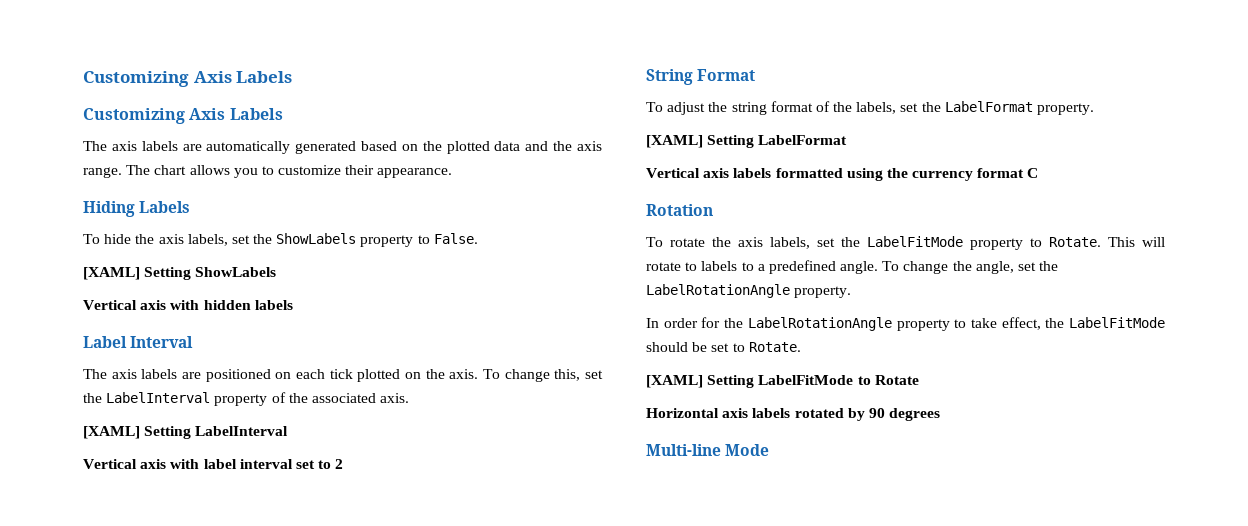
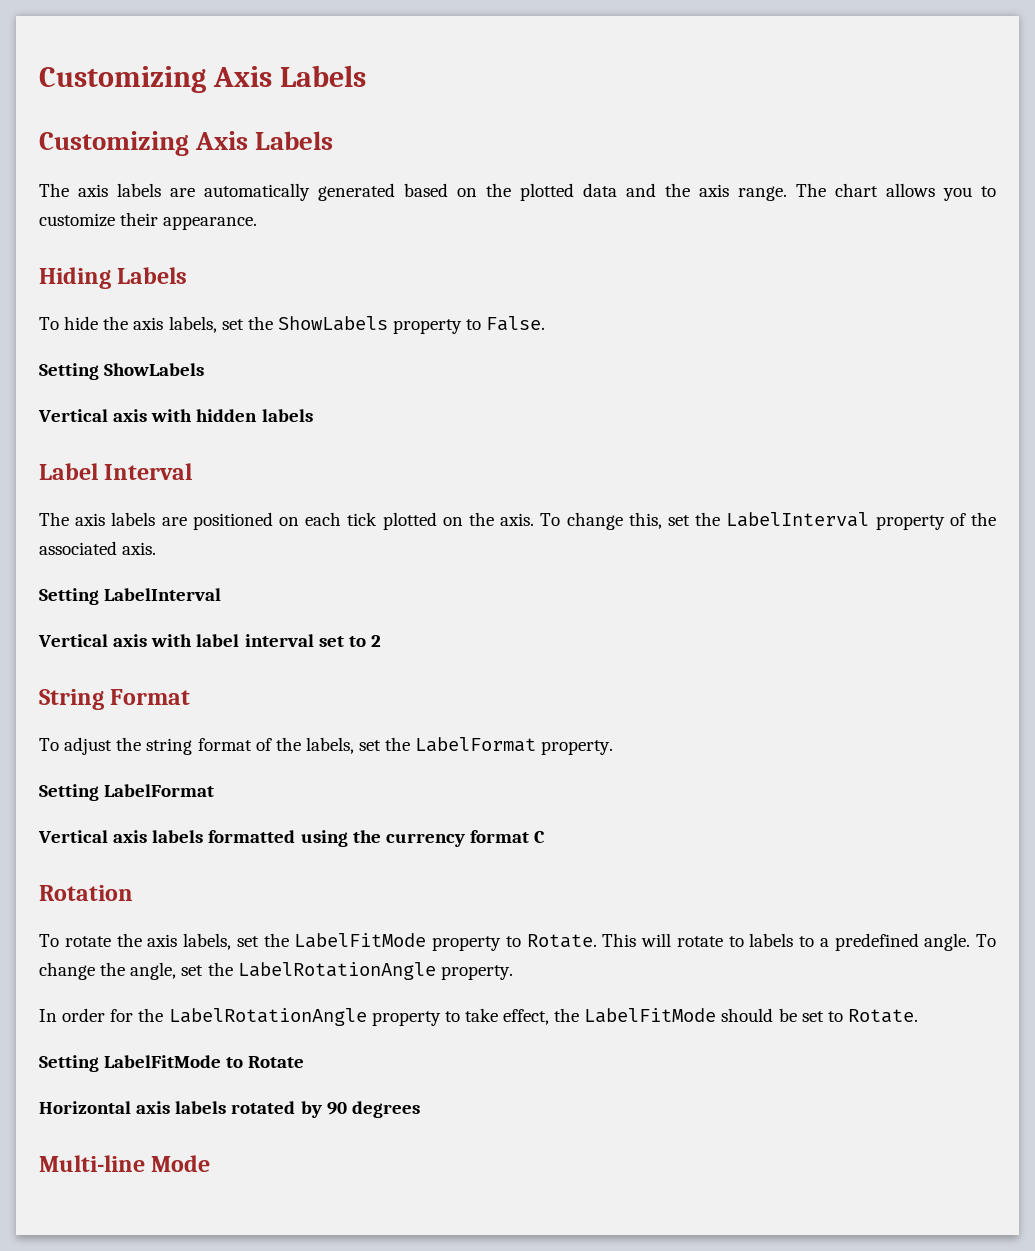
[83,267,140,280] [XAML] -> (546, 323) none
[83,426,140,439] [XAML] -> (157, 548) none
[646,135,703,148] [XAML] -> (614, 747) none
[646,375,703,388] [XAML] -> (918, 1016) none

